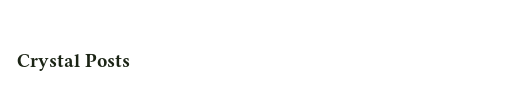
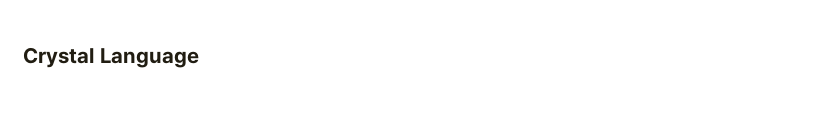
[85,53,131,67] Posts -> [99,48,199,68] Language

